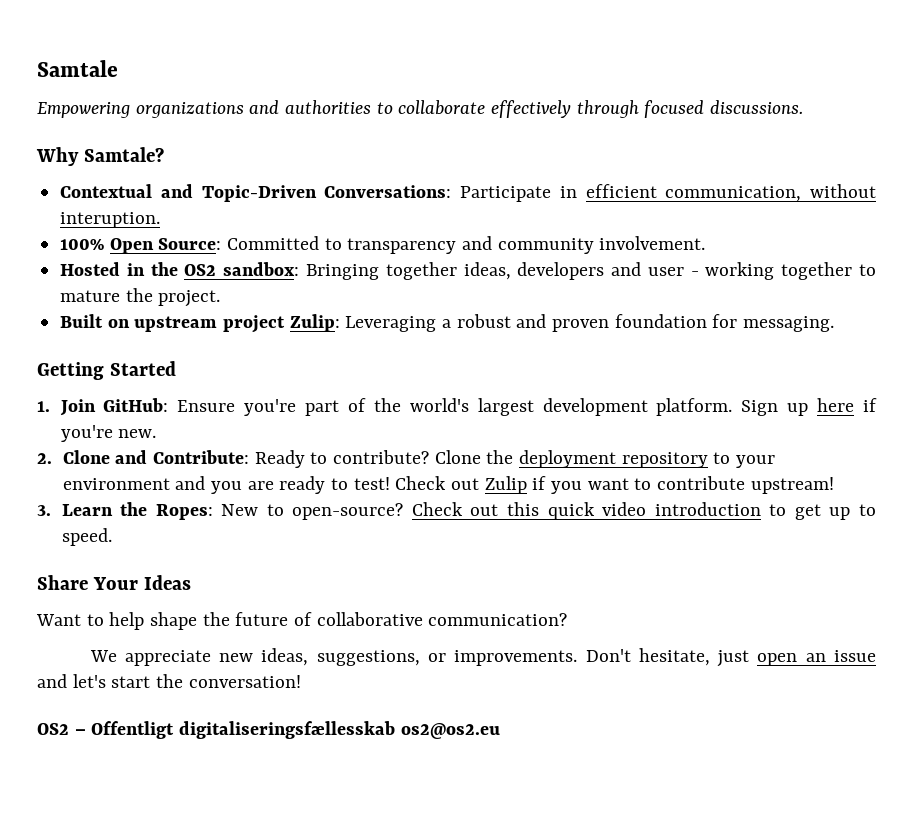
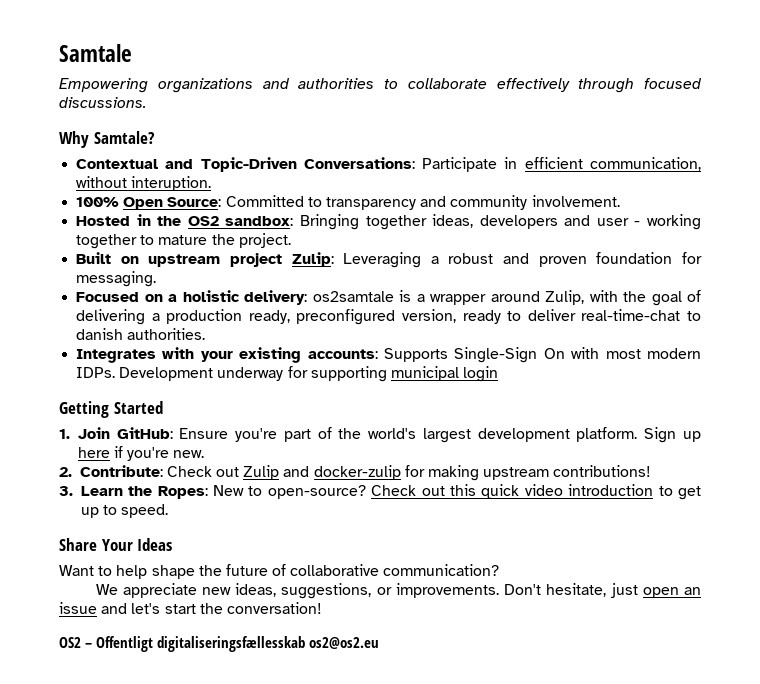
(835, 324) none -> [76,290,702,306] [76,309,702,325] [76,328,206,340] [76,347,701,363] [76,366,499,382] // Focused on a holistic delivery: os2samtale is a wrapper around Zulip, with the goal of delivering a production ready, preconfigured version, ready to deliver real-time-chat to danish authorities. // Integrates with your existing accounts: Supports Single-Sign On with most modern IDPs. Development underway for supporting municipal login
[62,450,775,468] [62,476,834,494] Clone and Contribute: Ready to contribute? Clone the deployment repository to your environment and you are ready to test! Check out Zulip if you want to contribute upstream! -> [79,465,652,481] Contribute: Check out Zulip and docker-zulip for making upstream contributions!

